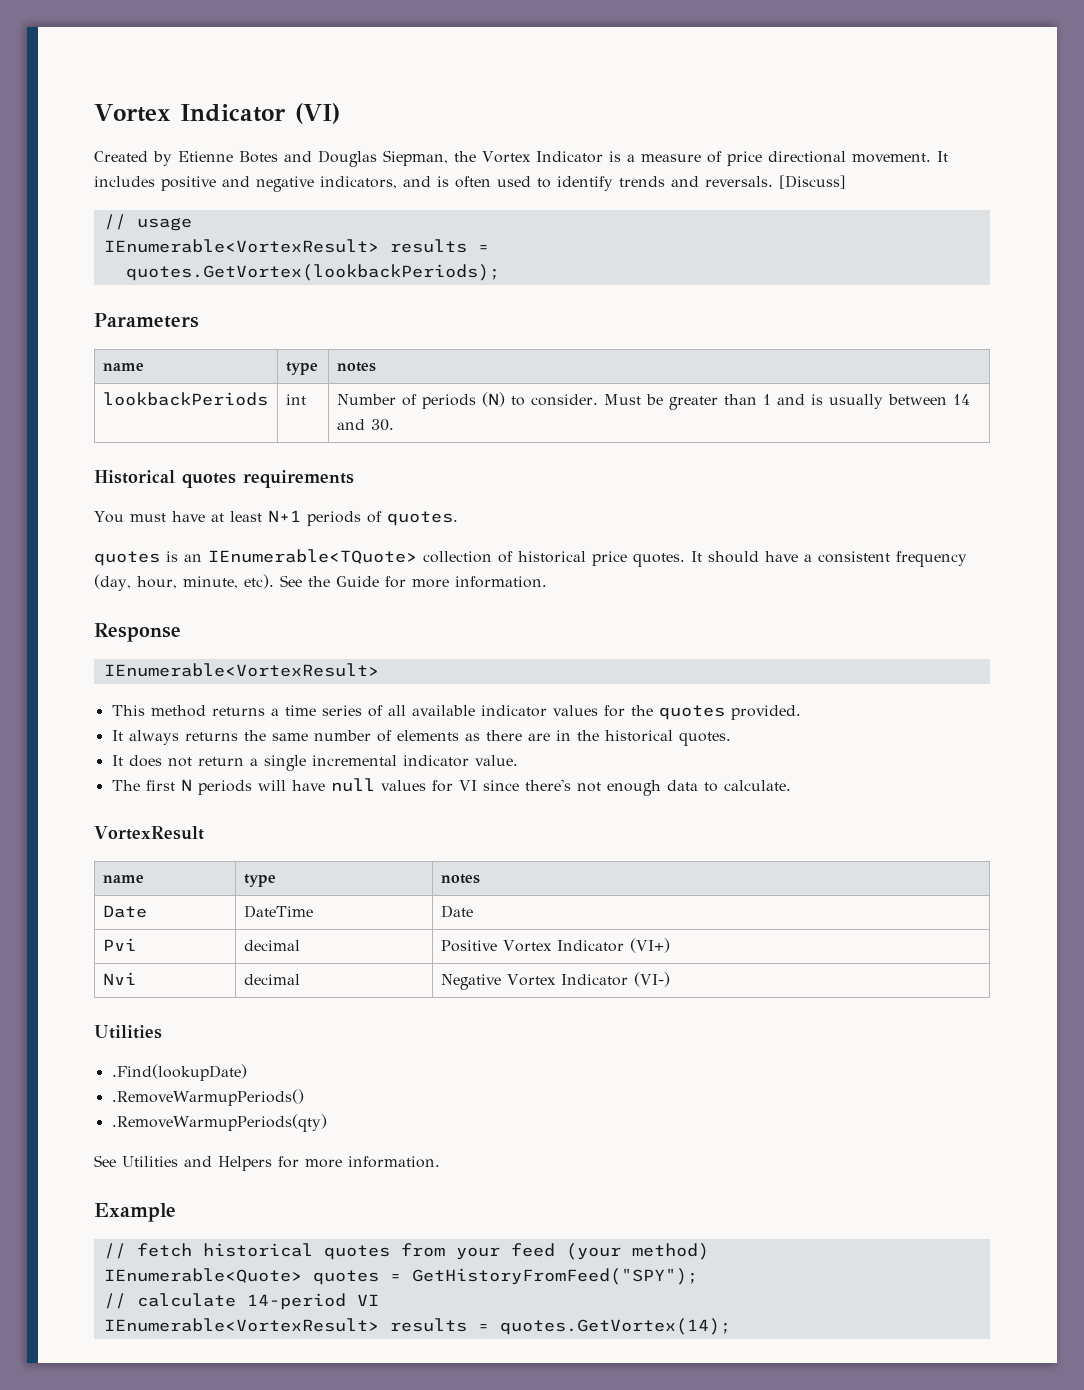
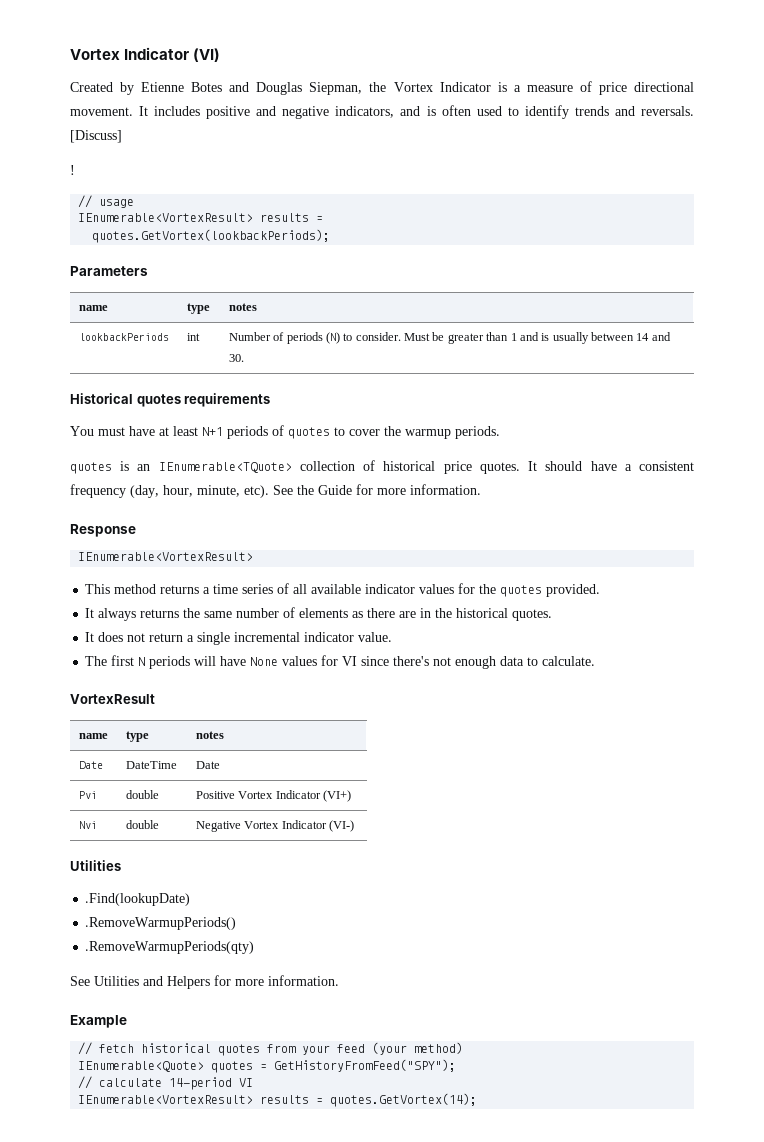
(846, 182) none -> [70,165,75,175] // !
[386,511,458,526] quotes. -> [288,426,500,439] quotes to cover the warmup periods.
[291,778,375,792] have null -> [220,656,279,666] have None
[243,940,300,951] decimal -> [125,790,159,799] double
[243,974,300,985] decimal -> [125,820,159,829] double

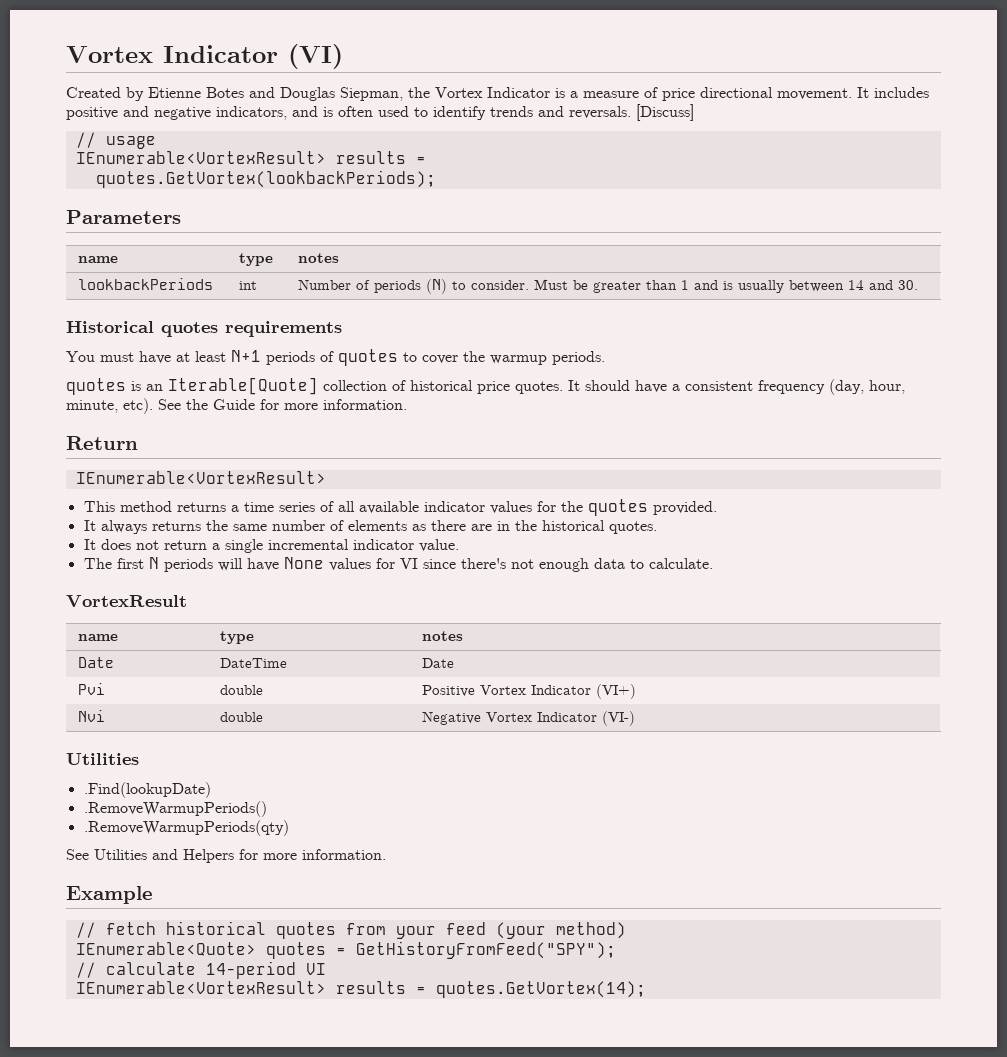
[70,165,75,175] // ! -> (694, 112) none
[158,462,292,473] IEnumerable<TQuote> -> [168,377,318,395] Iterable[Quote]
[70,524,136,537] Response -> [66,436,138,450] Return

